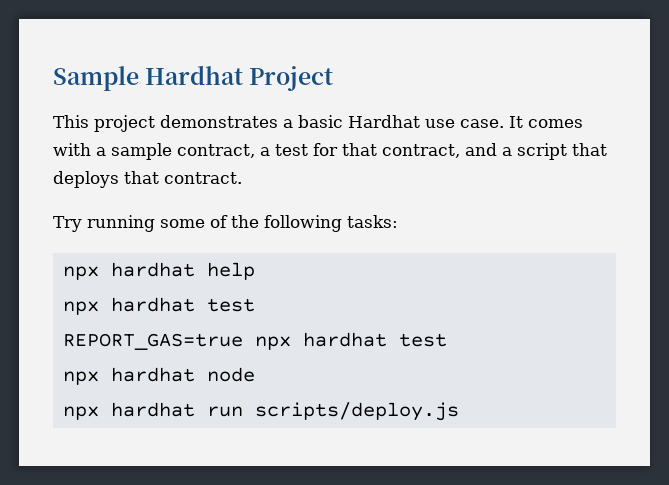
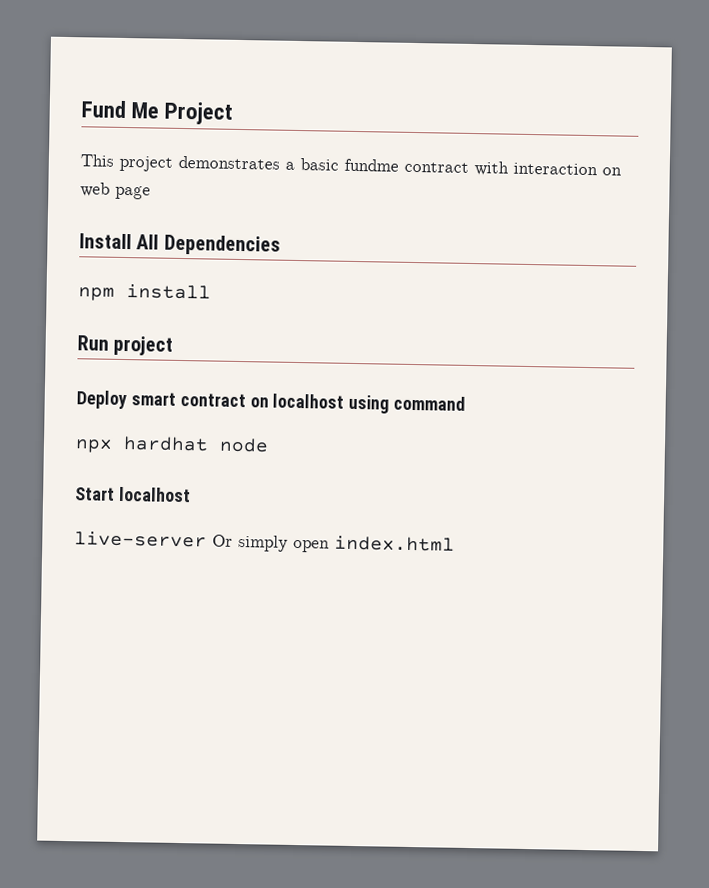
[53,65,244,91] Sample Hardhat -> [81,100,160,119] Fund Me
[348,115,583,128] [53,143,607,160] [53,171,242,188] [53,215,398,232] [62,262,255,280] [62,297,255,315] [62,332,447,350] [62,367,255,385] [62,402,459,421] Hardhat use case. It comes with a sample contract, a test for that contract, and a script that deploys that contract. // Try running some of the following tasks: // npx hardhat help // npx hardhat test // REPORT_GAS=true npx hardhat test // npx hardhat node // npx hardhat run scripts/deploy.js -> [344,158,622,176] [80,182,151,200] [79,233,281,256] [78,284,211,301] [77,335,174,356] [76,390,466,414] [75,436,269,453] [74,486,191,503] [74,531,455,553] fundme contract with interaction on web page // Install All Dependencies // npm install // Run project // Deploy smart contract on localhost using command // npx hardhat node // Start localhost // live-server Or simply open index.html

